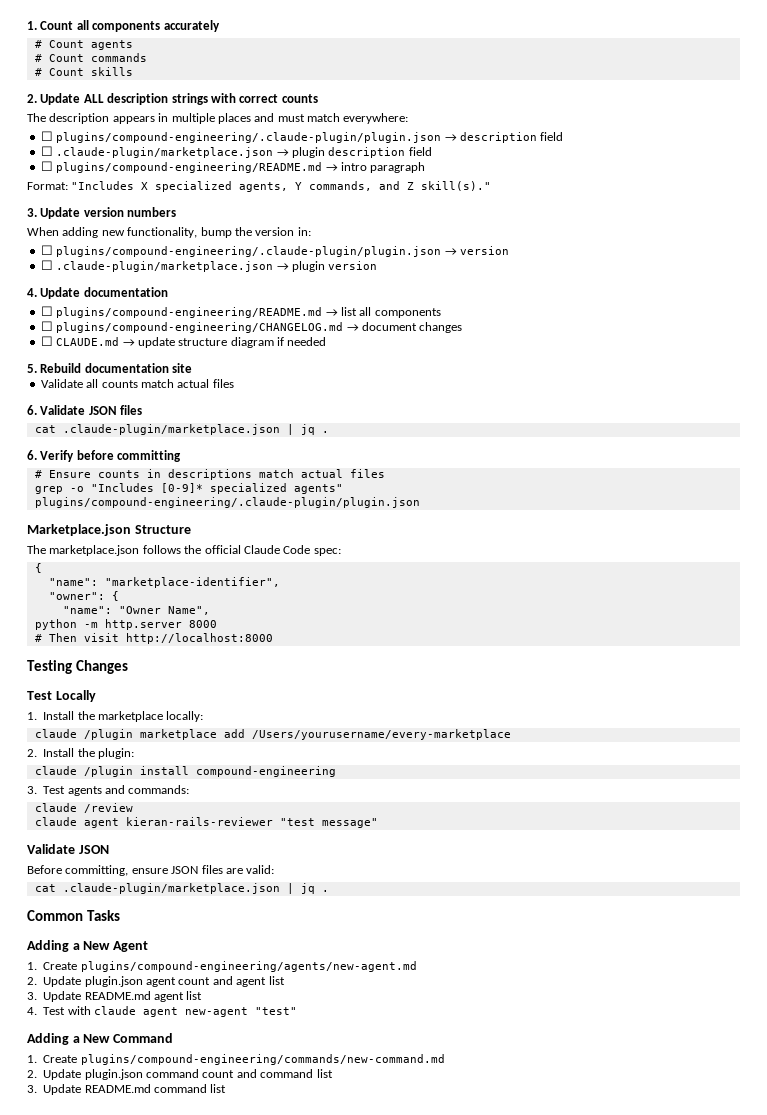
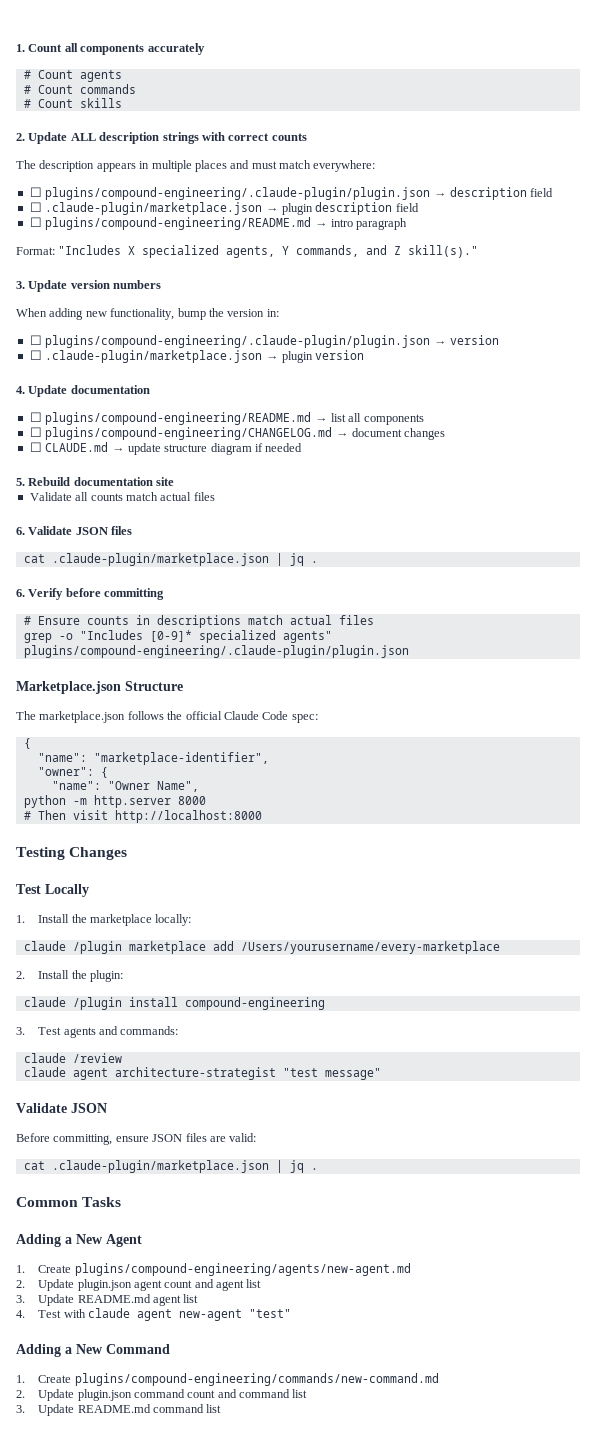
[125,817,273,826] kieran-rails-reviewer -> [114,1067,276,1080] architecture-strategist

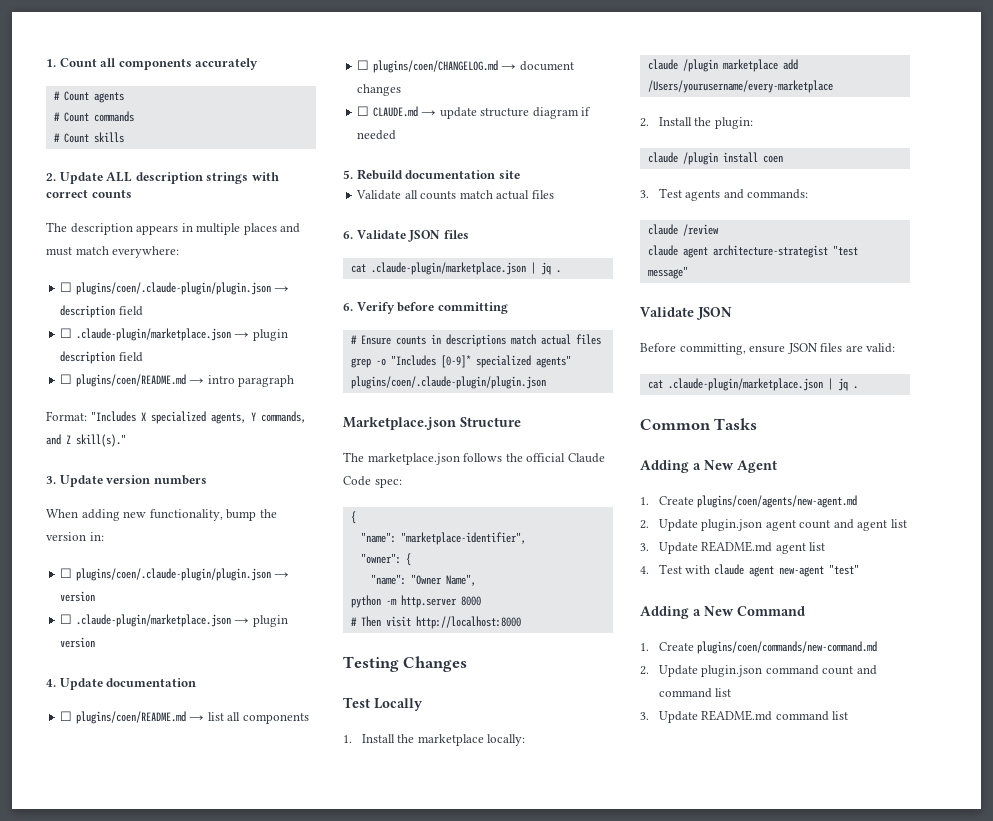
[45,187,431,200] plugins/compound-engineering/.claude-plugin/plugin.json -> [75,282,271,295] plugins/coen/.claude-plugin/plugin.json
[45,217,312,230] plugins/compound-engineering/README.md -> [75,374,186,387] plugins/coen/README.md
[45,335,431,348] plugins/compound-engineering/.claude-plugin/plugin.json -> [75,568,271,581] plugins/coen/.claude-plugin/plugin.json
[45,412,312,425] plugins/compound-engineering/README.md -> [75,711,186,724] plugins/coen/README.md
[45,427,333,440] plugins/compound-engineering/CHANGELOG.md -> [372,60,498,73] plugins/coen/CHANGELOG.md
[23,645,409,658] plugins/compound-engineering/.claude-plugin/plugin.json -> [350,376,546,389] plugins/coen/.claude-plugin/plugin.json
[184,997,325,1010] compound-engineering -> [762,155,783,163] coen
[74,1263,411,1276] plugins/compound-engineering/agents/new-agent.md -> [697,495,858,508] plugins/coen/agents/new-agent.md
[74,1373,439,1386] plugins/compound-engineering/commands/new-command.md -> [697,641,878,654] plugins/coen/commands/new-command.md

